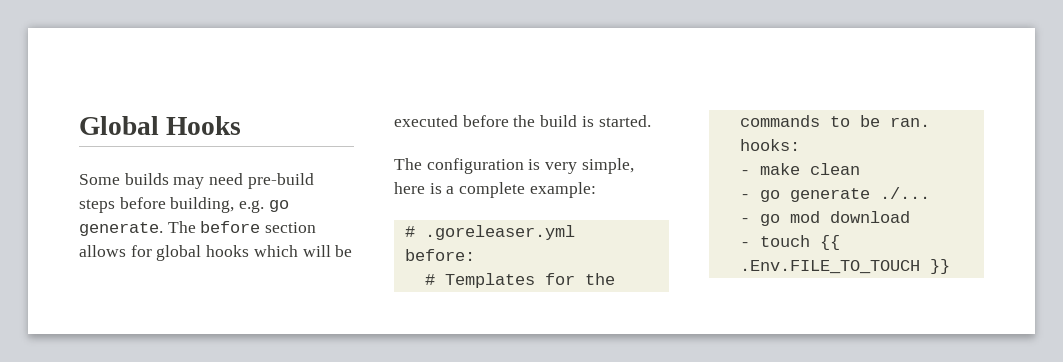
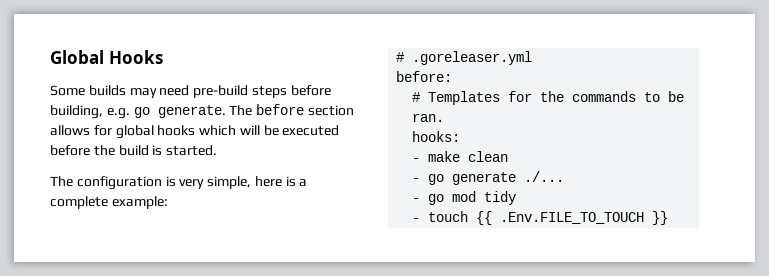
[829,211,910,223] download -> [484,191,517,205] tidy

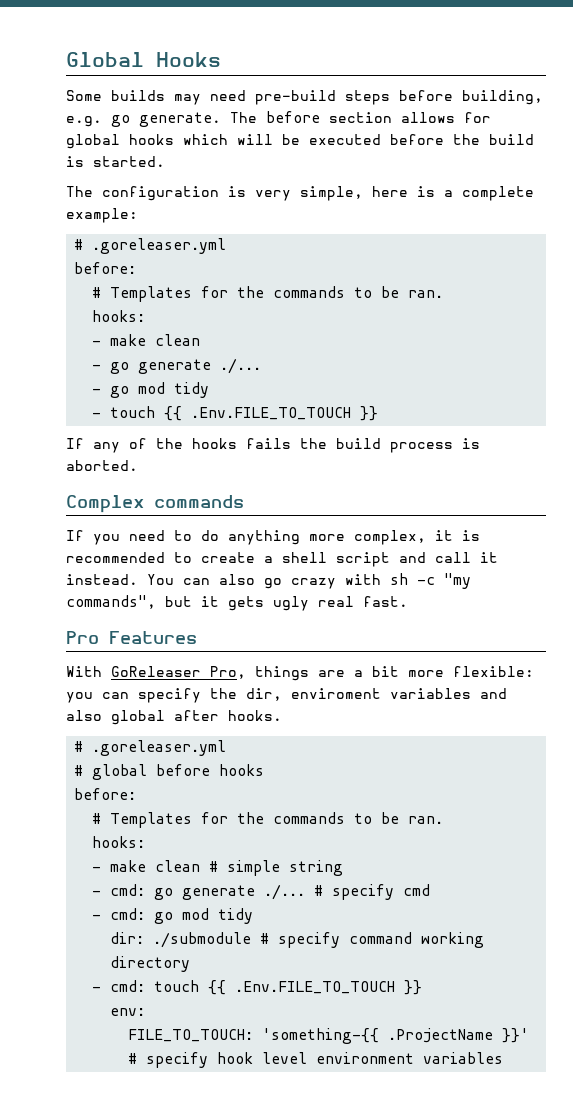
(669, 218) none -> [66,438,480,453] [66,460,138,471] [66,495,244,513] [66,530,480,545] [66,552,498,567] [66,573,471,589] [66,595,408,611] [66,631,197,644] [66,666,534,681] [66,688,507,703] [66,710,282,725] [74,740,227,756] [74,764,265,780] [74,788,137,800] [92,812,444,828] [92,836,146,848] [92,860,344,876] [92,884,431,900] [92,908,254,924] [110,932,485,948] [110,956,191,972] [92,980,423,995] [110,1008,146,1016] [128,1028,530,1044] [128,1052,504,1068] // If any of the hooks fails the build process is aborted. // Complex commands // If you need to do anything more complex, it is recommended to create a shell script and call it instead. You can also go crazy with sh -c "my commands", but it gets ugly real fast. // Pro Features // With GoReleaser Pro, things are a bit more flexible: you can specify the dir, enviroment variables and also global after hooks. // # .goreleaser.yml // # global before hooks // before: // # Templates for the commands to be ran. // hooks: // - make clean # simple string // - cmd: go generate ./... # specify cmd // - cmd: go mod tidy // dir: ./submodule # specify command working directory // - cmd: touch {{ .Env.FILE_TO_TOUCH }} // env: // FILE_TO_TOUCH: 'something-{{ .ProjectName }}' # specify hook level environment variables

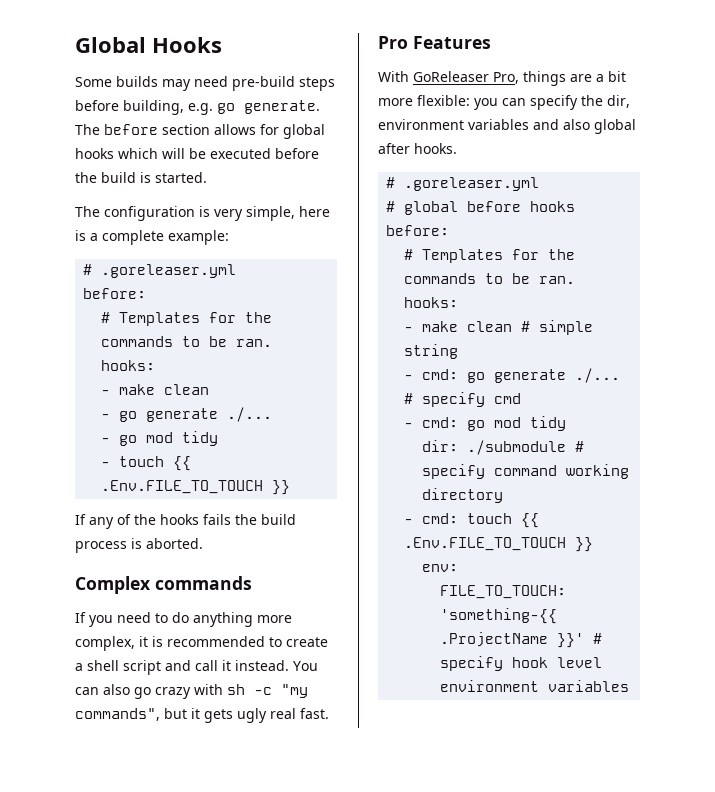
[291,688,381,699] enviroment -> [378,119,464,130] environment

